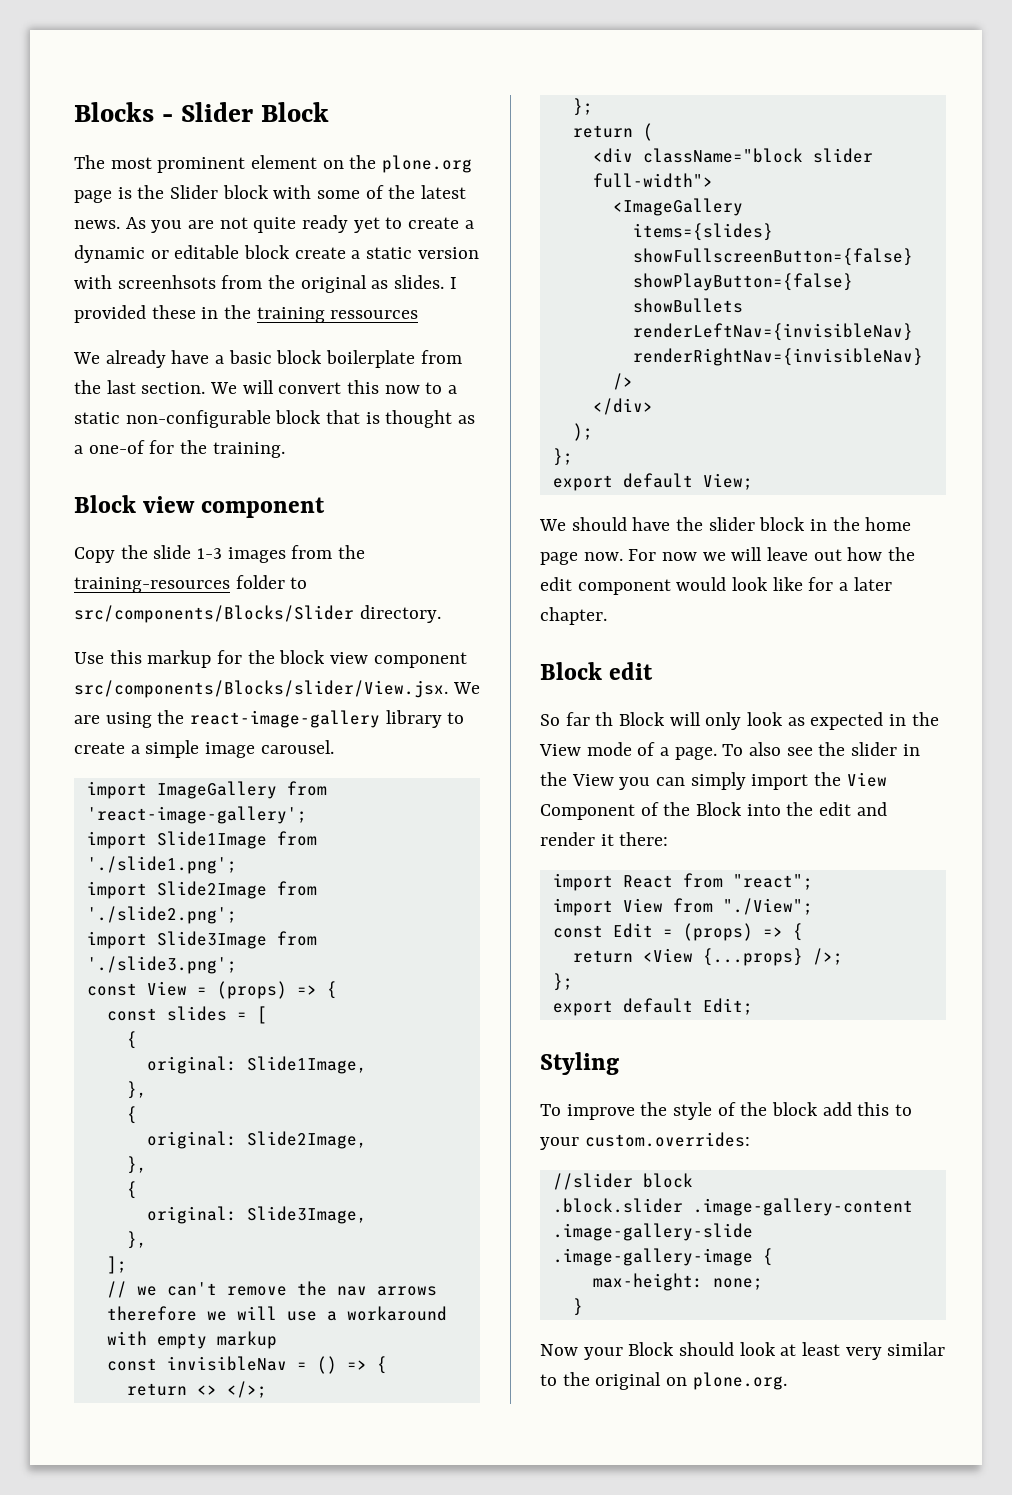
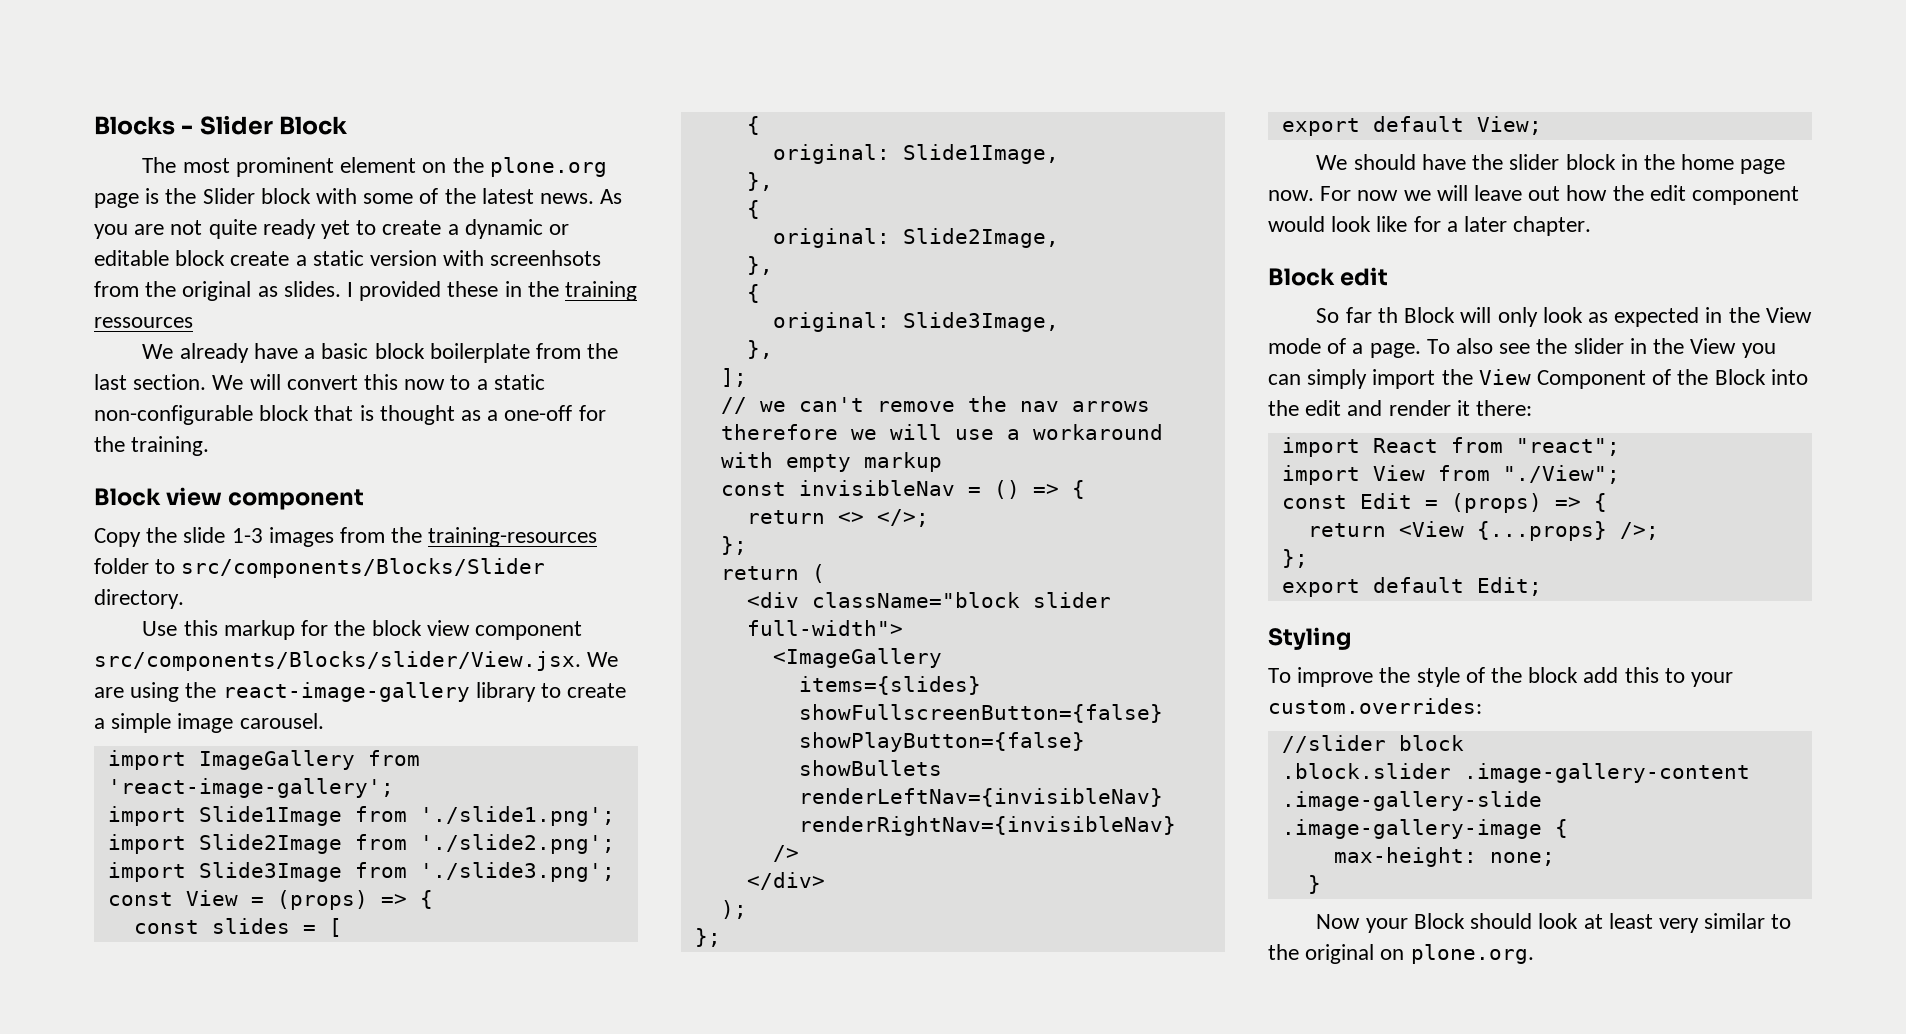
[88,440,145,454] one-of -> [504,405,573,421] one-off

